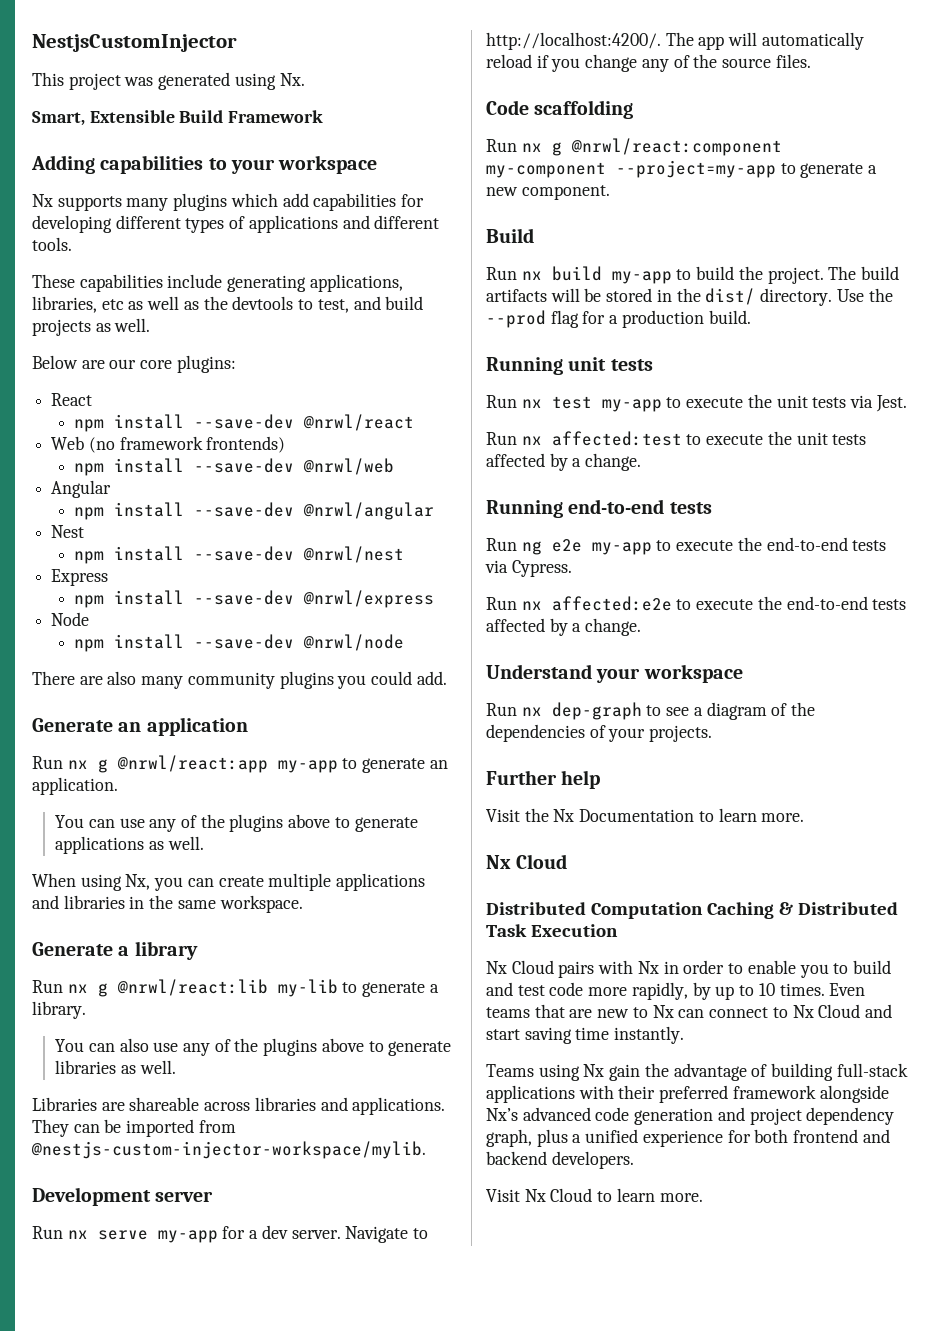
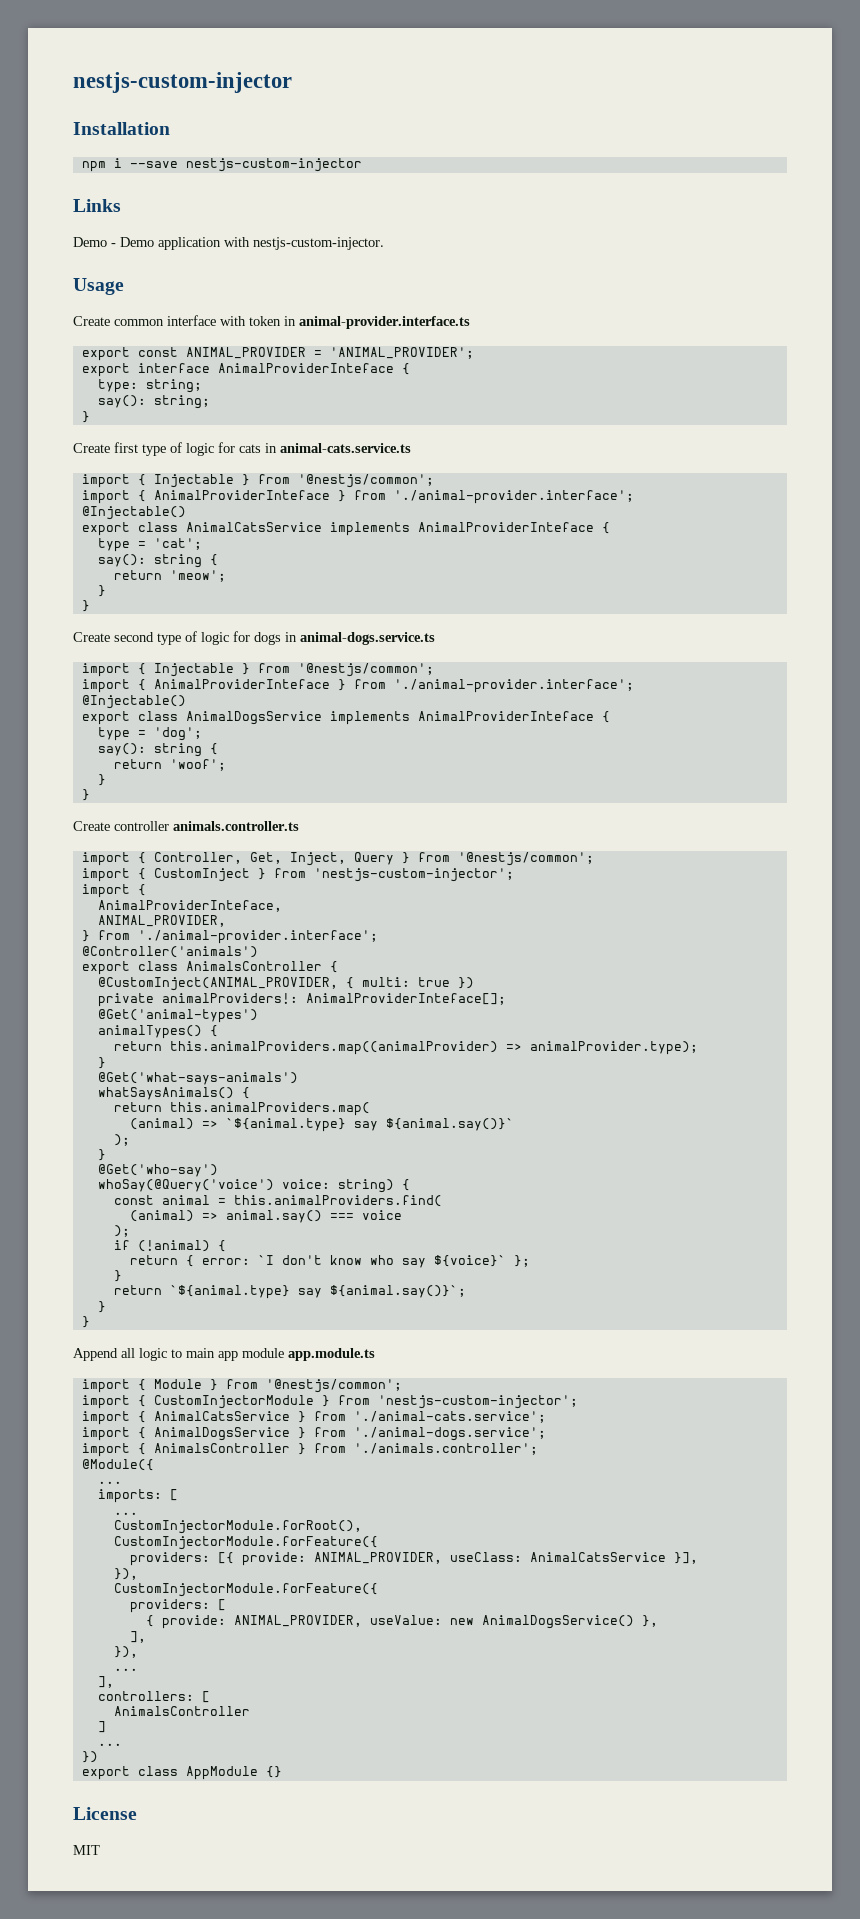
[32,34,237,52] [32,72,305,90] [32,110,324,126] [31,155,378,174] [32,193,425,211] [32,215,440,233] [32,237,72,251] [32,274,403,292] [32,296,424,313] [32,318,151,336] [32,355,236,373] [51,393,93,406] [74,414,415,432] [51,436,286,453] [74,458,395,476] [51,480,112,498] [74,502,435,520] [51,525,85,538] [74,546,405,564] [51,569,109,586] [74,590,435,608] [51,612,90,626] [74,634,405,652] [32,671,447,689] [32,717,248,736] [32,755,448,773] [32,777,118,795] [55,814,418,832] [55,836,204,854] [32,873,426,891] [32,895,303,913] [32,941,198,960] [32,979,439,997] [32,1001,86,1019] [55,1038,452,1056] [55,1060,176,1074] [32,1097,446,1115] [32,1119,236,1137] [31,1141,426,1159] [32,1187,214,1206] [32,1225,429,1243] [486,32,864,50] [486,54,811,72] [486,100,634,119] [486,138,782,156] [486,160,878,178] [486,185,610,200] [486,228,534,243] [486,266,900,284] [486,288,893,306] [486,310,751,328] [486,357,653,375] [486,394,907,412] [486,431,867,446] [486,453,642,471] [486,499,712,518] [486,537,887,555] [485,560,572,577] [486,596,907,611] [486,618,642,636] [486,664,743,683] [486,702,816,720] [486,724,713,742] [486,770,601,789] [486,808,805,822] [486,854,568,869] [486,902,898,919] [486,924,618,937] [486,960,891,978] [486,982,866,1000] [486,1004,892,1018] [486,1026,685,1044] [486,1063,908,1081] [486,1085,889,1103] [486,1107,895,1125] [486,1129,890,1147] [486,1151,634,1169] [486,1188,703,1202] NestjsCustomInjector // This project was generated using Nx. // Smart, Extensible Build Framework // Adding capabilities to your workspace // Nx supports many plugins which add capabilities for developing different types of applications and different tools. // These capabilities include generating applications, libraries, etc as well as the devtools to test, and build projects as well. // Below are our core plugins: // React // npm install --save-dev @nrwl/react // Web (no framework frontends) // npm install --save-dev @nrwl/web // Angular // npm install --save-dev @nrwl/angular // Nest // npm install --save-dev @nrwl/nest // Express // npm install --save-dev @nrwl/express // Node // npm install --save-dev @nrwl/node // There are also many community plugins you could add. // Generate an application // Run nx g @nrwl/react:app my-app to generate an application. // You can use any of the plugins above to generate applications as well. // When using Nx, you can create multiple applications and libraries in the same workspace. // Generate a library // Run nx g @nrwl/react:lib my-lib to generate a library. // You can also use any of the plugins above to generate libraries as well. // Libraries are shareable across libraries and applications. They can be imported from @nestjs-custom-injector-workspace/mylib. // Development server // Run nx serve my-app for a dev server. Navigate to http://localhost:4200/. The app will automatically reload if you change any of the source files. // Code scaffolding // Run nx g @nrwl/react:component my-component --project=my-app to generate a new component. // Build // Run nx build my-app to build the project. The build artifacts will be stored in the dist/ directory. Use the --prod flag for a production build. // Running unit tests // Run nx test my-app to execute the unit tests via Jest. // Run nx affected:test to execute the unit tests affected by a change. // Running end-to-end tests // Run ng e2e my-app to execute the end-to-end tests via Cypress. // Run nx affected:e2e to execute the end-to-end tests affected by a change. // Understand your workspace // Run nx dep-graph to see a diagram of the dependencies of your projects. // Further help // Visit the Nx Documentation to learn more. // Nx Cloud // Distributed Computation Caching & Distributed Task Execution // Nx Cloud pairs with Nx in order to enable you to build and test code more rapidly, by up to 10 times. Even teams that are new to Nx can connect to Nx Cloud and start saving time instantly. // Teams using Nx gain the advantage of building full-stack applications with their preferred framework alongside Nx’s advanced code generation and project dependency graph, plus a unified experience for both frontend and backend developers. // Visit Nx Cloud to learn more. -> [73,72,292,93] [73,122,170,135] [81,158,362,172] [73,199,121,212] [73,237,384,250] [73,278,124,295] [73,315,470,329] [81,347,474,361] [81,363,410,377] [97,379,202,393] [97,395,210,409] [81,411,90,423] [73,442,411,456] [81,474,434,488] [81,490,634,504] [81,506,186,520] [81,522,610,536] [97,538,202,552] [97,554,218,568] [113,570,226,582] [97,585,106,597] [81,600,90,612] [73,631,435,645] [81,663,434,677] [81,679,634,693] [81,695,186,709] [81,711,610,725] [97,727,202,741] [97,743,218,757] [113,759,226,771] [97,774,106,786] [81,789,90,801] [73,821,299,831] [81,852,594,866] [81,868,514,882] [81,884,146,898] [97,900,282,912] [97,915,226,927] [81,930,378,944] [81,946,258,958] [81,961,338,975] [97,977,474,991] [97,993,506,1007] [97,1009,258,1023] [97,1025,218,1039] [113,1041,698,1055] [97,1057,106,1069] [97,1072,298,1085] [97,1087,250,1100] [113,1102,370,1116] [129,1118,514,1132] [113,1134,130,1146] [97,1149,106,1161] [97,1164,218,1177] [97,1179,410,1193] [113,1195,442,1207] [129,1210,402,1223] [113,1225,130,1237] [113,1240,226,1252] [129,1255,530,1268] [113,1270,122,1282] [113,1285,466,1299] [97,1301,106,1313] [81,1316,90,1328] [73,1348,375,1361] [81,1379,402,1393] [81,1395,578,1409] [81,1411,546,1425] [81,1427,546,1441] [81,1443,538,1457] [81,1459,154,1471] [97,1481,122,1484] [97,1489,178,1503] [113,1512,138,1515] [113,1520,362,1534] [113,1536,378,1550] [129,1552,698,1566] [113,1568,138,1580] [113,1583,378,1597] [129,1599,226,1613] [145,1615,658,1629] [129,1631,146,1643] [113,1646,138,1658] [113,1668,138,1671] [97,1676,114,1688] [97,1691,210,1703] [113,1706,250,1716] [97,1721,106,1733] [97,1743,122,1746] [81,1751,98,1763] [81,1766,282,1780] [73,1807,137,1820] [73,1845,100,1855] nestjs-custom-injector // Installation // npm i --save nestjs-custom-injector // Links // Demo - Demo application with nestjs-custom-injector. // Usage // Create common interface with token in animal-provider.interface.ts // export const ANIMAL_PROVIDER = 'ANIMAL_PROVIDER'; // export interface AnimalProviderInteface { // type: string; // say(): string; // } // Create first type of logic for cats in animal-cats.service.ts // import { Injectable } from '@nestjs/common'; // import { AnimalProviderInteface } from './animal-provider.interface'; // @Injectable() // export class AnimalCatsService implements AnimalProviderInteface { // type = 'cat'; // say(): string { // return 'meow'; // } // } // Create second type of logic for dogs in animal-dogs.service.ts // import { Injectable } from '@nestjs/common'; // import { AnimalProviderInteface } from './animal-provider.interface'; // @Injectable() // export class AnimalDogsService implements AnimalProviderInteface { // type = 'dog'; // say(): string { // return 'woof'; // } // } // Create controller animals.controller.ts // import { Controller, Get, Inject, Query } from '@nestjs/common'; // import { CustomInject } from 'nestjs-custom-injector'; // import { // AnimalProviderInteface, // ANIMAL_PROVIDER, // } from './animal-provider.interface'; // @Controller('animals') // export class AnimalsController { // @CustomInject(ANIMAL_PROVIDER, { multi: true }) // private animalProviders!: AnimalProviderInteface[]; // @Get('animal-types') // animalTypes() { // return this.animalProviders.map((animalProvider) => animalProvider.type); // } // @Get('what-says-animals') // whatSaysAnimals() { // return this.animalProviders.map( // (animal) => `${animal.type} say ${animal.say()}` // ); // } // @Get('who-say') // whoSay(@Query('voice') voice: string) { // const animal = this.animalProviders.find( // (animal) => animal.say() === voice // ); // if (!animal) { // return { error: `I don't know who say ${voice}` }; // } // return `${animal.type} say ${animal.say()}`; // } // } // Append all logic to main app module app.module.ts // import { Module } from '@nestjs/common'; // import { CustomInjectorModule } from 'nestjs-custom-injector'; // import { AnimalCatsService } from './animal-cats.service'; // import { AnimalDogsService } from './animal-dogs.service'; // import { AnimalsController } from './animals.controller'; // @Module({ // ... // imports: [ // ... // CustomInjectorModule.forRoot(), // CustomInjectorModule.forFeature({ // providers: [{ provide: ANIMAL_PROVIDER, useClass: AnimalCatsService }], // }), // CustomInjectorModule.forFeature({ // providers: [ // { provide: ANIMAL_PROVIDER, useValue: new AnimalDogsService() }, // ], // }), // ... // ], // controllers: [ // AnimalsController // ] // ... // }) // export class AppModule {} // License // MIT

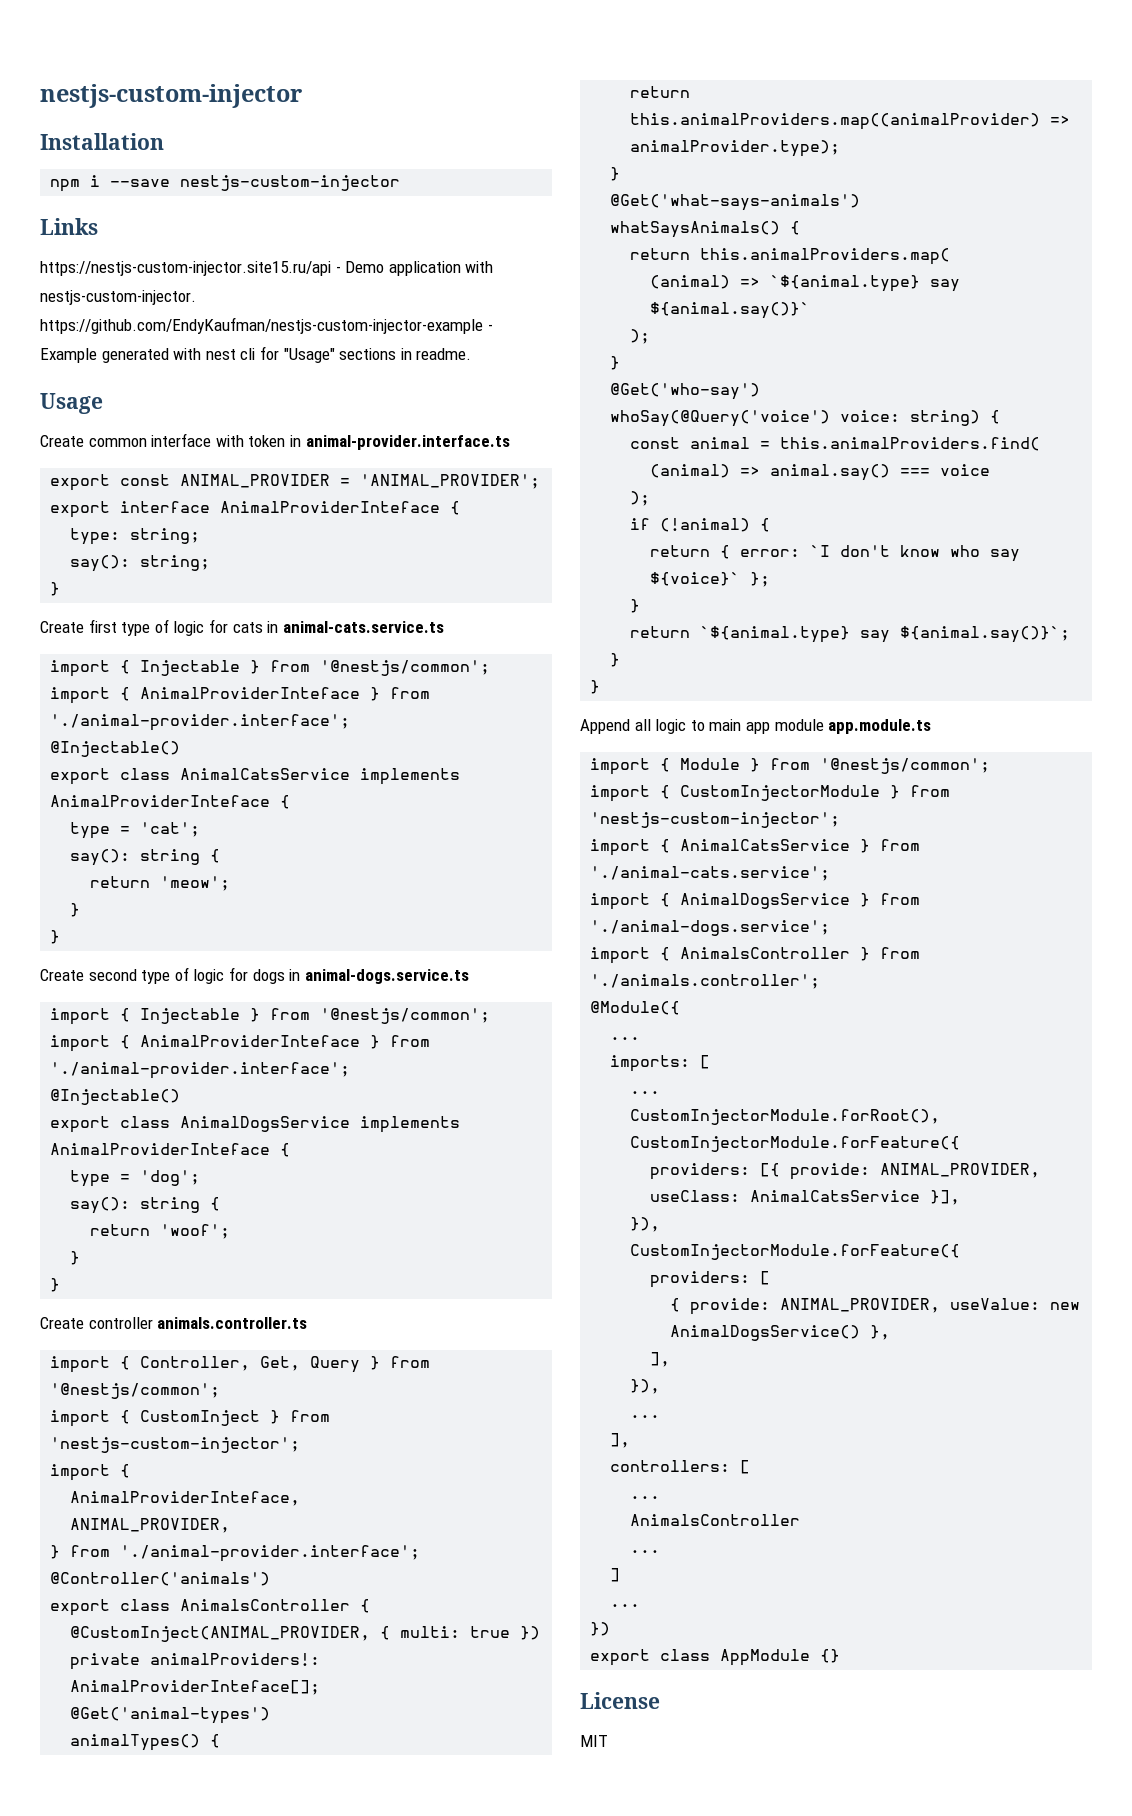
[73,237,107,247] Demo -> [40,261,331,276] https://nestjs-custom-injector.site15.ru/api
(384, 243) none -> [40,317,493,334] [40,346,472,363] https://github.com/EndyKaufman/nestjs-custom-injector-example - Example generated with nest cli for "Usage" sections in readme.
[289,852,346,866] Inject, -> (301, 1363) none
[113,1706,250,1716] // AnimalsController -> [630,1496,661,1499] [630,1514,801,1526] [630,1550,661,1553] // ... // AnimalsController // ...

